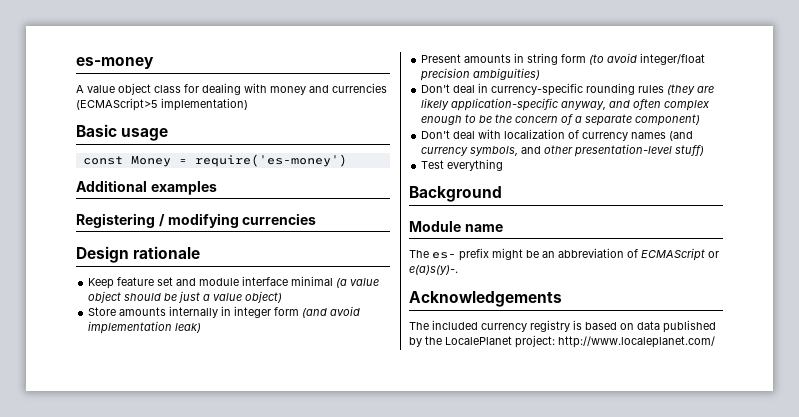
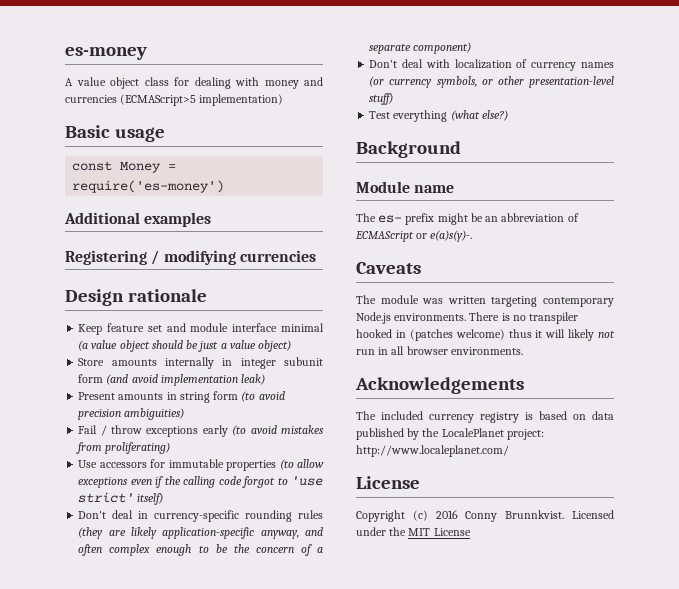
(272, 312) none -> [284,357,324,366] subunit
[640,53,706,65] integer/float -> (285, 395) none
(541, 74) none -> [78,425,324,437] [76,442,171,454] [78,459,324,471] [78,476,323,488] [78,492,164,505] // Fail / throw exceptions early (to avoid mistakes from proliferating) // Use accessors for immutable properties (to allow exceptions even if the calling code forgot to 'use strict' itself)
[669,131,694,141] (and -> [369,76,385,87] (or
[521,146,542,154] and -> [481,79,493,85] or
(504, 165) none -> [450,110,508,121] (what else?)
(458, 270) none -> [356,262,421,274] [356,295,614,307] [356,312,579,324] [356,329,615,341] [356,346,523,355] // Caveats // The module was written targeting contemporary Node.js environments. There is no transpiler hooked in (patches welcome) thus it will likely not run in all browser environments.
(715, 342) none -> [356,476,420,489] [356,510,614,522] [356,527,471,536] // License // Copyright (c) 2016 Conny Brunnkvist. Licensed under the MIT License

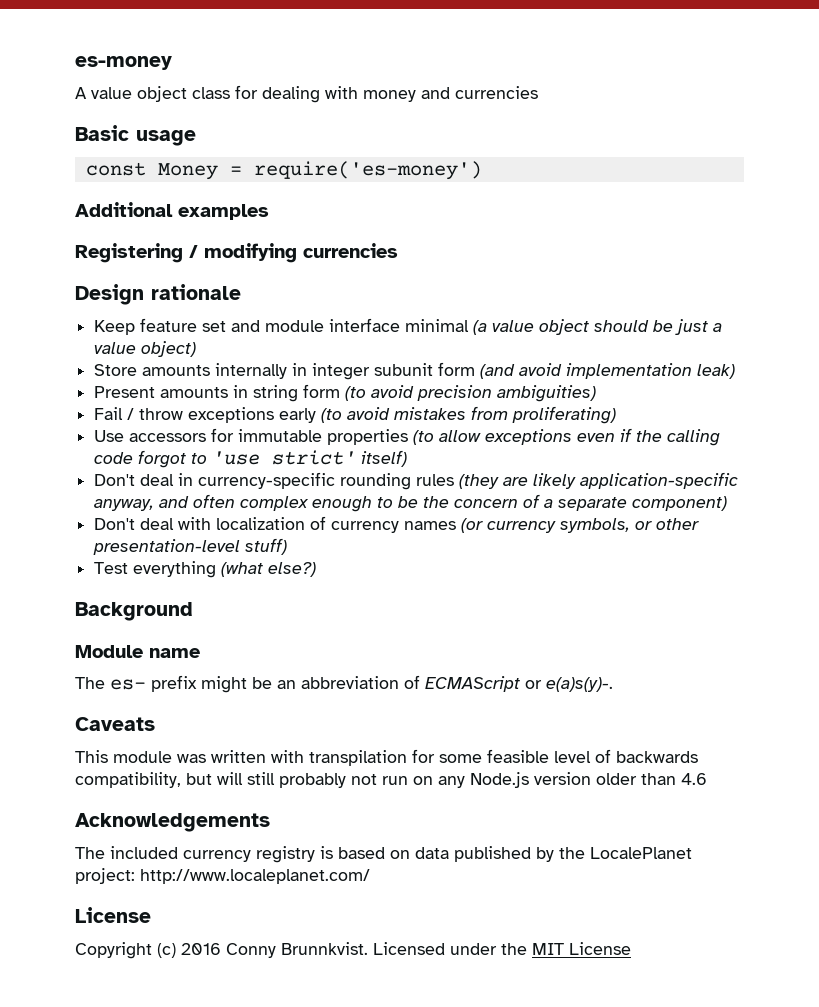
[120,94,284,106] (ECMAScript>5 implementation) -> (538, 92) none
[356,295,376,304] The -> [75,750,108,763] This
[491,296,614,307] [356,312,579,324] [356,329,615,341] [356,346,523,355] targeting contemporary Node.js environments. There is no transpiler hooked in (patches welcome) thus it will likely not run in all browser environments. -> [271,749,698,766] [75,772,707,788] with transpilation for some feasible level of backwards compatibility, but will still probably not run on any Node.js version older than 4.6

